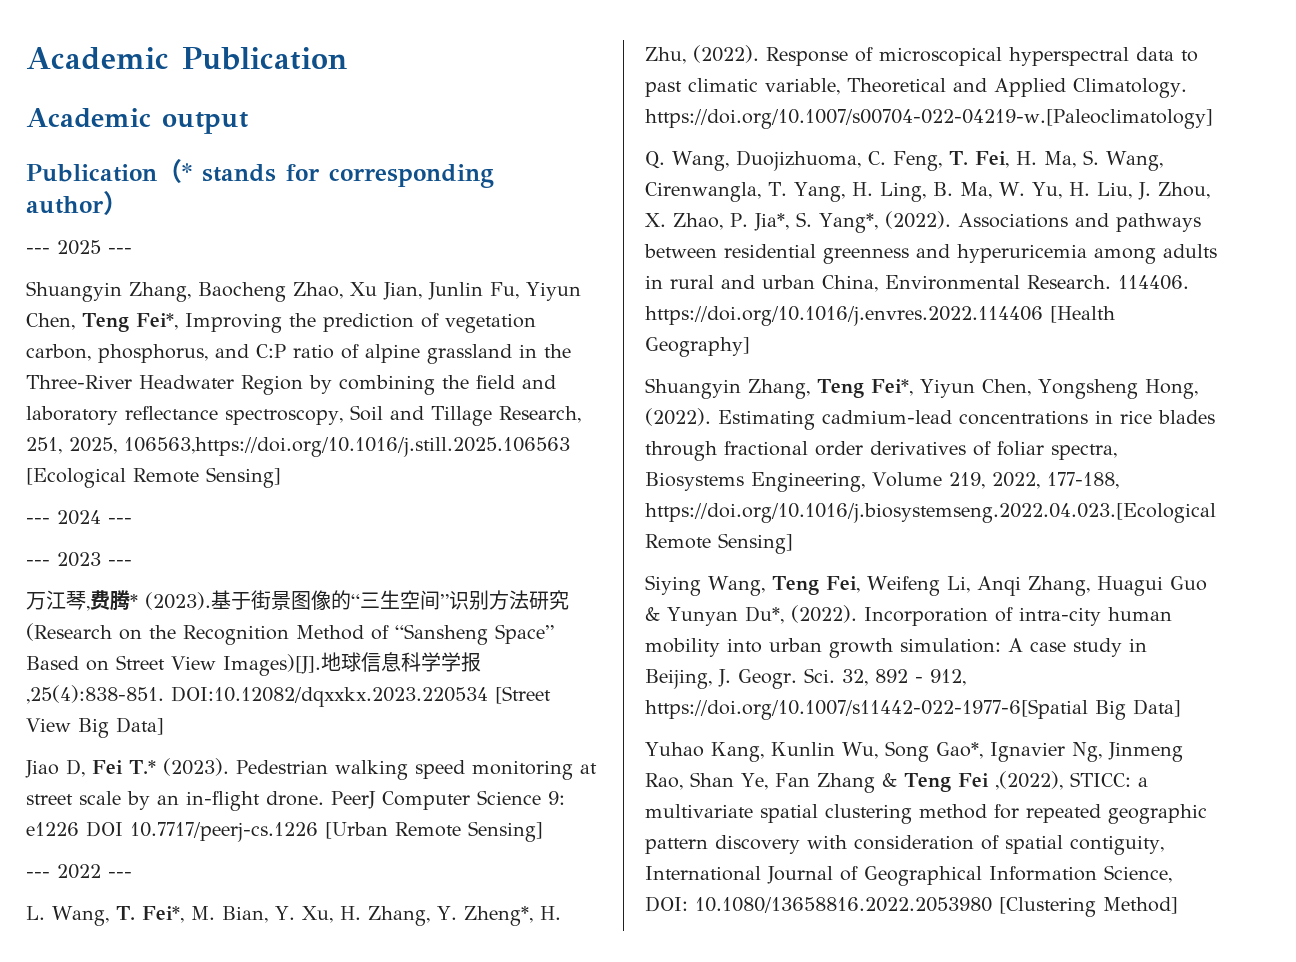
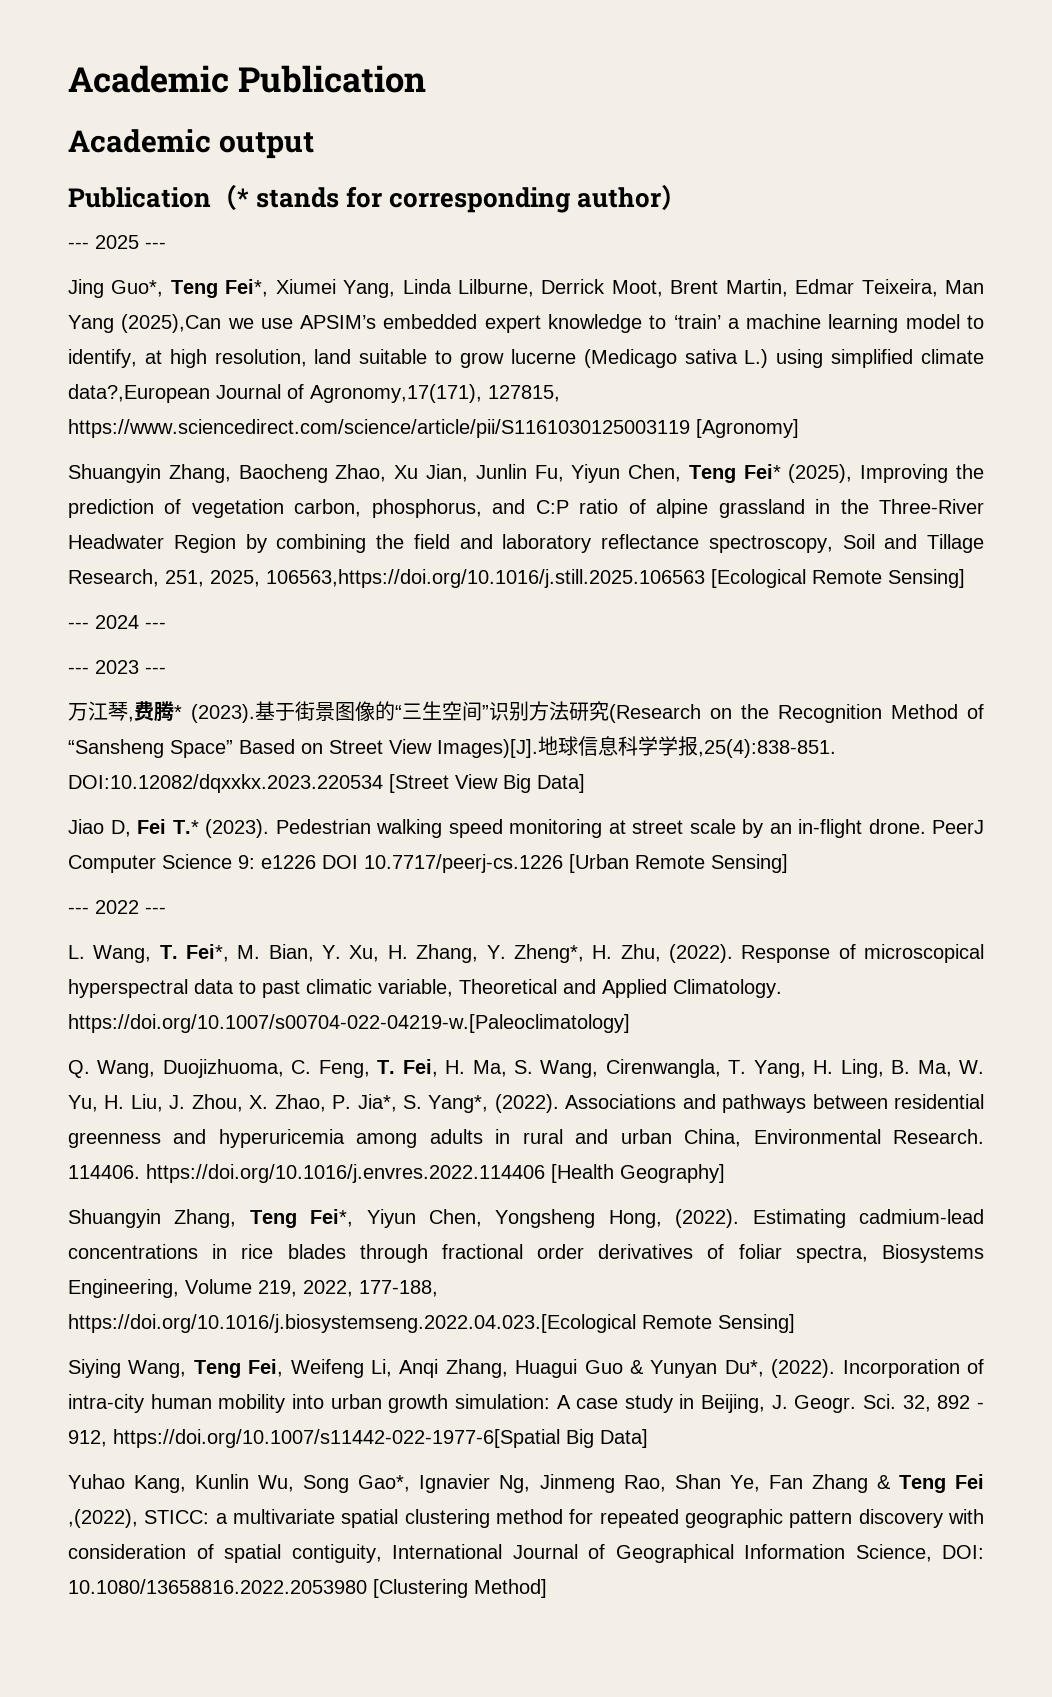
(132, 251) none -> [68,279,985,298] [68,314,985,333] [68,349,985,368] [68,384,560,403] [68,419,799,438] // Jing Guo*, Teng Fei*, Xiumei Yang, Linda Lilburne, Derrick Moot, Brent Martin, Edmar Teixeira, Man Yang (2025),Can we use APSIM’s embedded expert knowledge to ‘train’ a machine learning model to identify, at high resolution, land suitable to grow lucerne (Medicago sativa L.) using simplified climate data?,European Journal of Agronomy,17(171), 127815, https://www.sciencedirect.com/science/article/pii/S1161030125003119 [Agronomy]
[135,313,178,330] Fei*, -> [743,464,853,483] Fei* (2025),

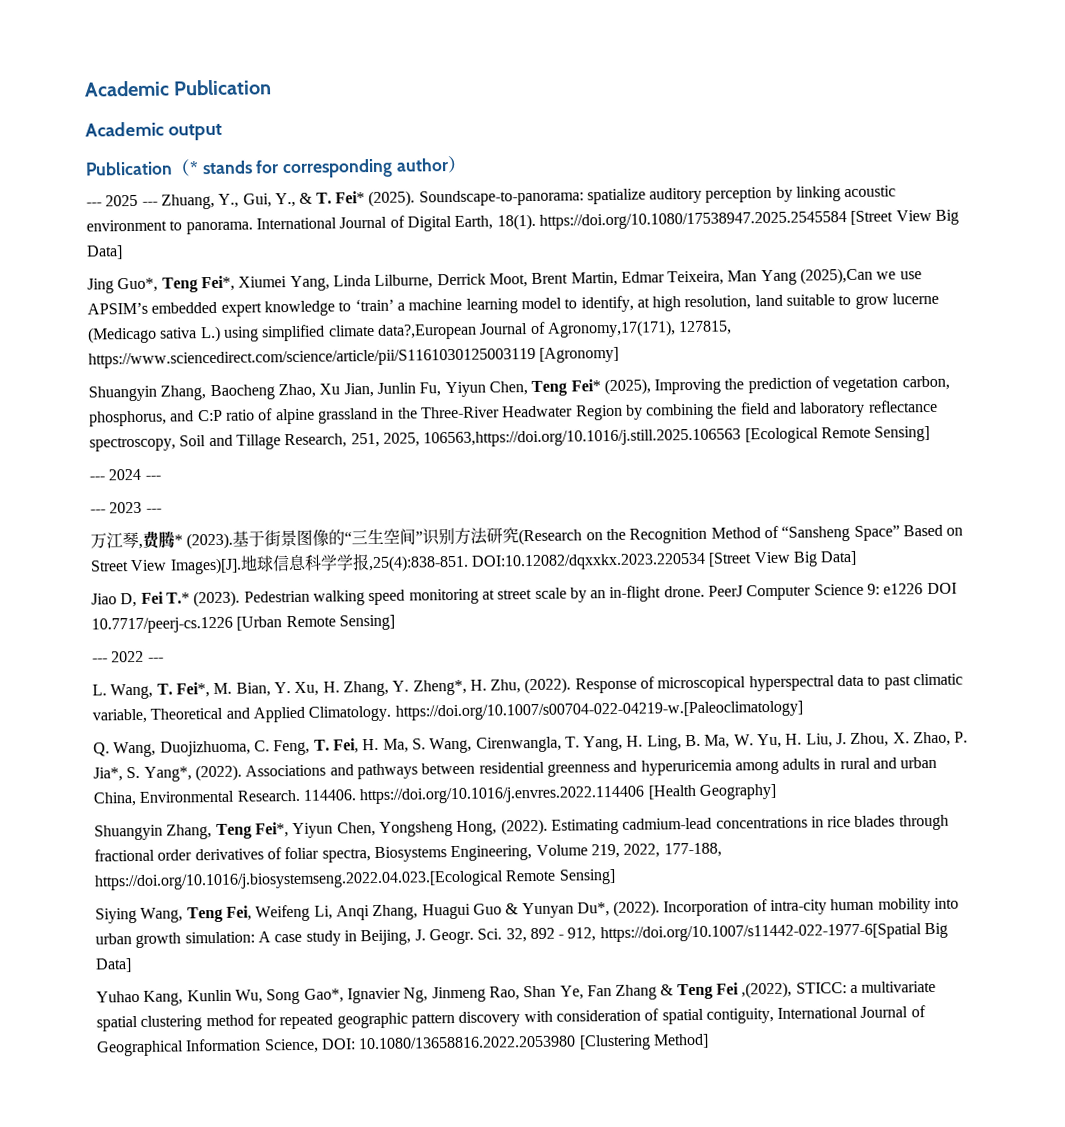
(166, 245) none -> [160,185,897,210] [86,209,959,235] [86,245,123,260] Zhuang, Y., Gui, Y., & T. Fei* (2025). Soundscape-to-panorama: spatialize auditory perception by linking acoustic environment to panorama. International Journal of Digital Earth, 18(1). https://doi.org/10.1080/17538947.2025.2545584 [Street View Big Data]

